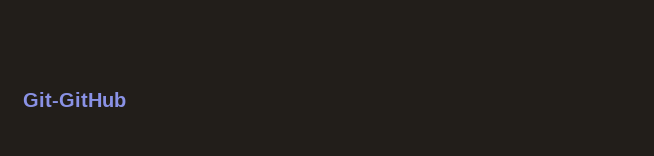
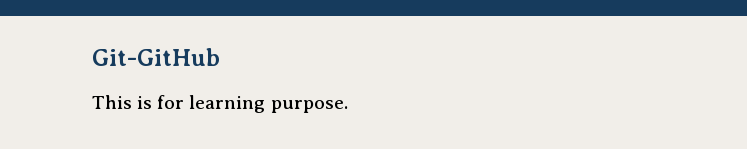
(126, 99) none -> [92,95,348,113] // This is for learning purpose.

